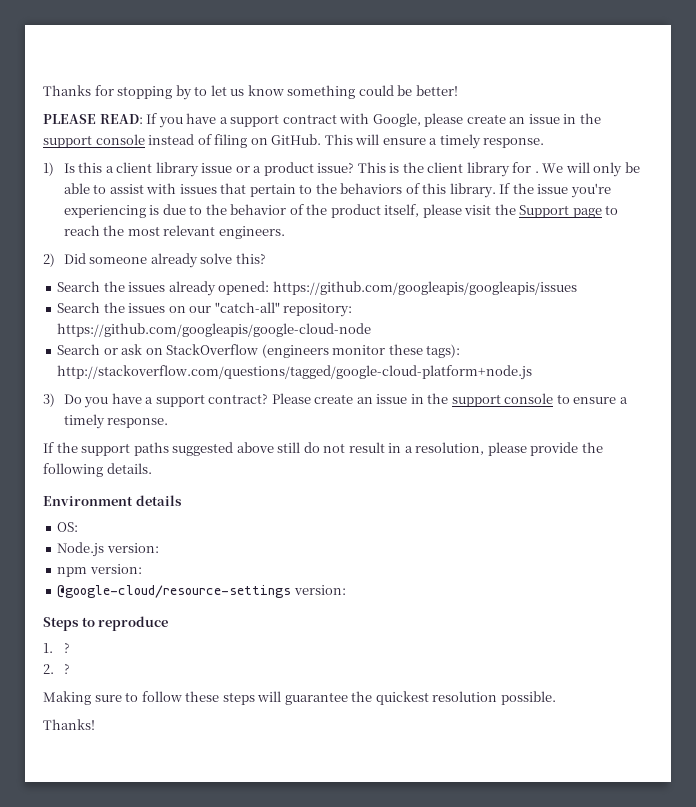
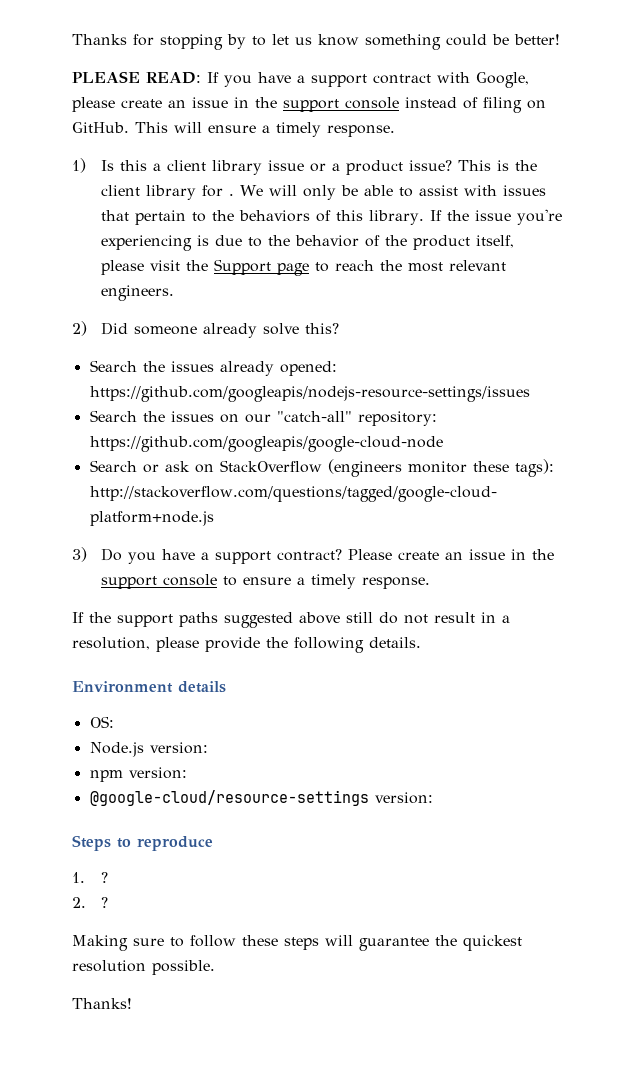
[272,281,577,295] https://github.com/googleapis/googleapis/issues -> [89,386,530,402] https://github.com/googleapis/nodejs-resource-settings/issues

